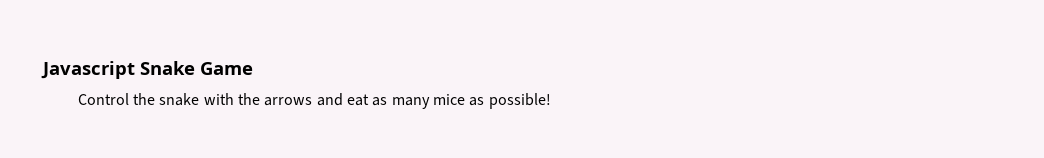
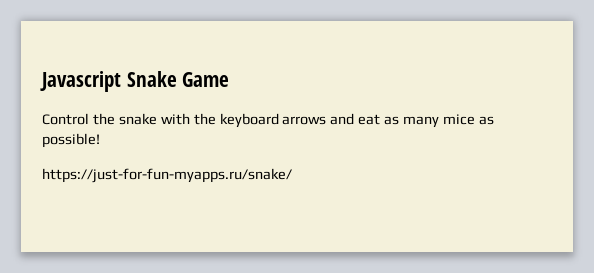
(261, 99) none -> [219,113,279,128] keyboard
(551, 101) none -> [42,168,292,183] // https://just-for-fun-myapps.ru/snake/

